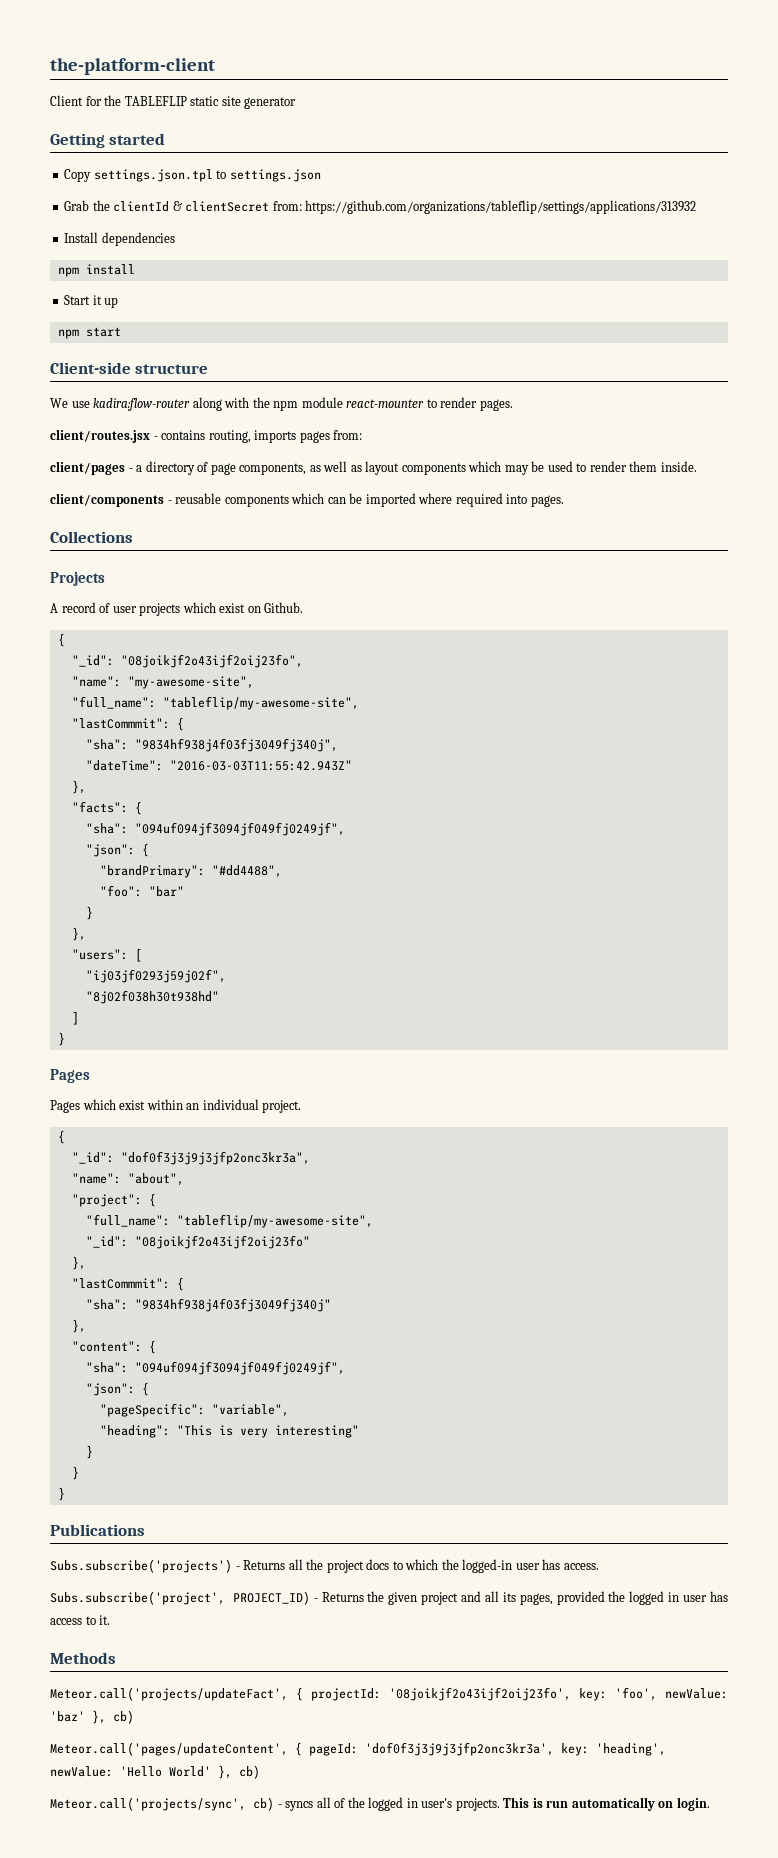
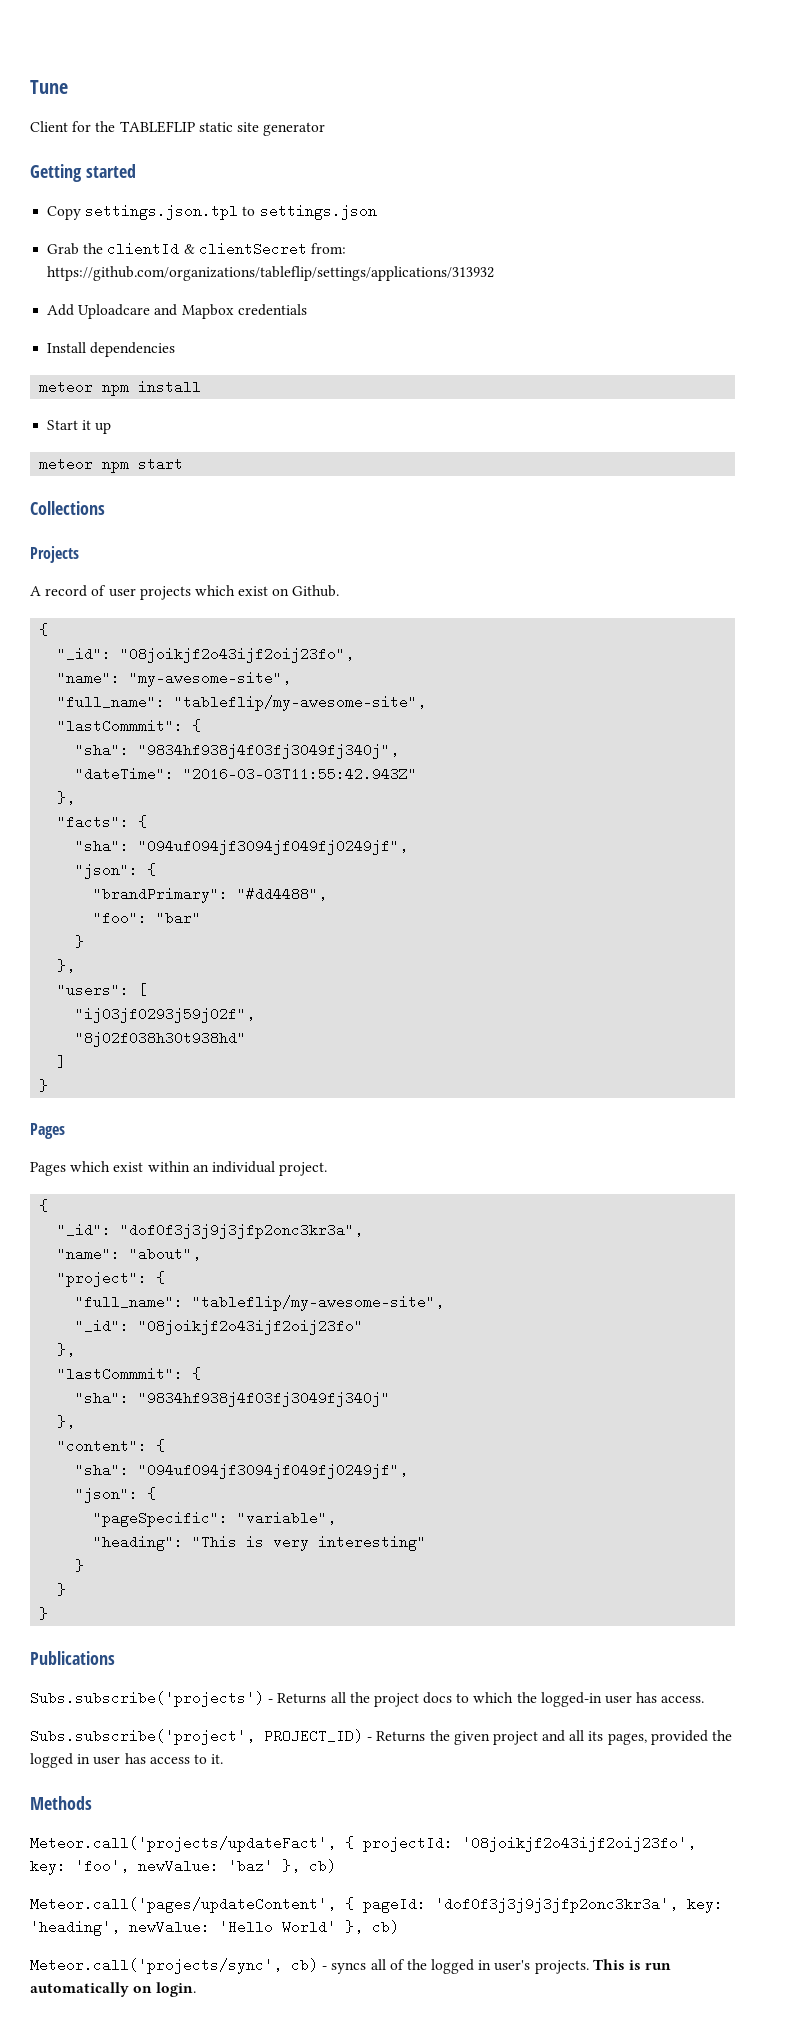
[50,58,215,75] the-platform-client -> [30,80,68,94] Tune
(697, 207) none -> [47,304,307,319] // Add Uploadcare and Mapbox credentials
(175, 239) none -> [39,380,94,394] meteor
(119, 302) none -> [39,457,94,471] meteor
[50,362,209,374] [50,397,513,411] [50,429,363,443] [50,461,697,475] [50,493,564,507] // Client-side structure // We use kadira:flow-router along with the npm module react-mounter to render pages. // client/routes.jsx - contains routing, imports pages from: // client/pages - a directory of page components, as well as layout components which may be used to render them inside. // client/components - reusable components which can be imported where required into pages. -> (184, 464) none

